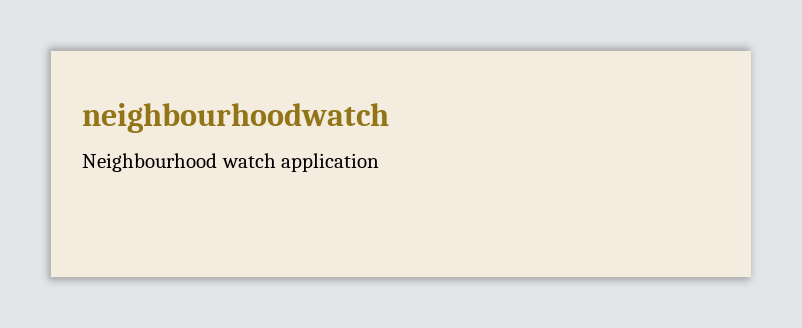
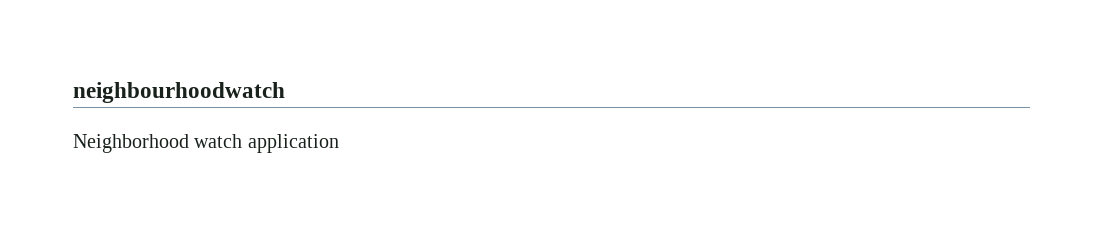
[82,153,217,172] Neighbourhood -> [73,134,189,153] Neighborhood

